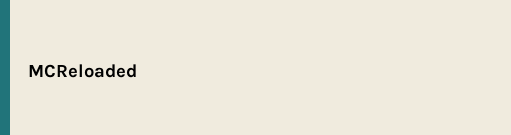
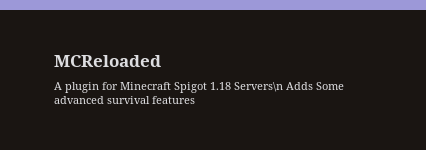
(137, 71) none -> [54,82,344,93] [54,96,195,104] // A plugin for Minecraft Spigot 1.18 Servers\n Adds Some advanced survival features

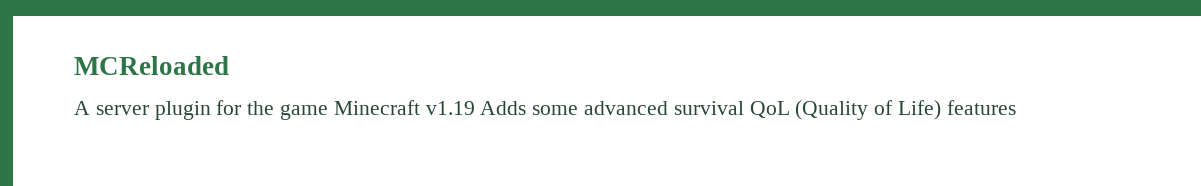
(62, 86) none -> [95,105,149,115] server
[120,82,344,93] [54,96,150,104] Minecraft Spigot 1.18 Servers\n Adds Some advanced survival -> [247,100,942,120] the game Minecraft v1.19 Adds some advanced survival QoL (Quality of Life)

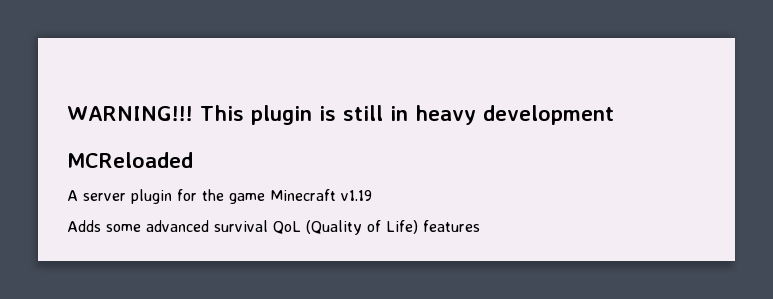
(74, 65) none -> [67,105,614,125] WARNING!!! This plugin is still in heavy development //
(475, 108) none -> (372, 195) //

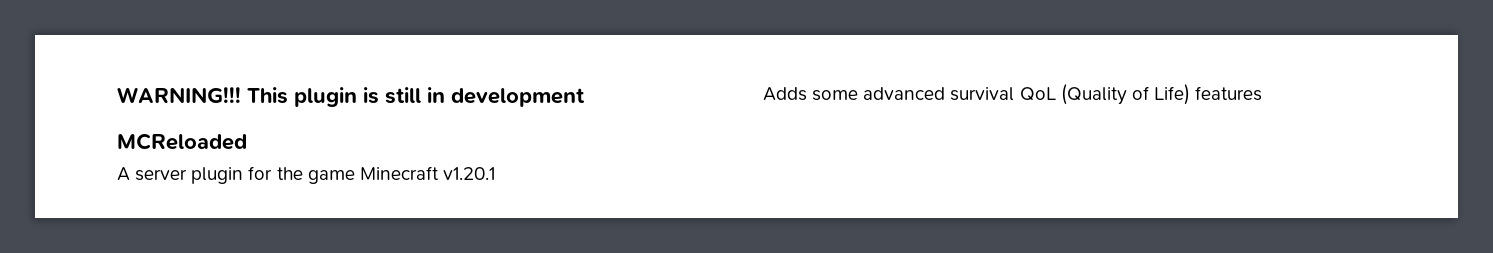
[414,105,476,125] heavy -> (445, 95) none
[341,190,372,201] v1.19 -> [442,167,495,180] v1.20.1

